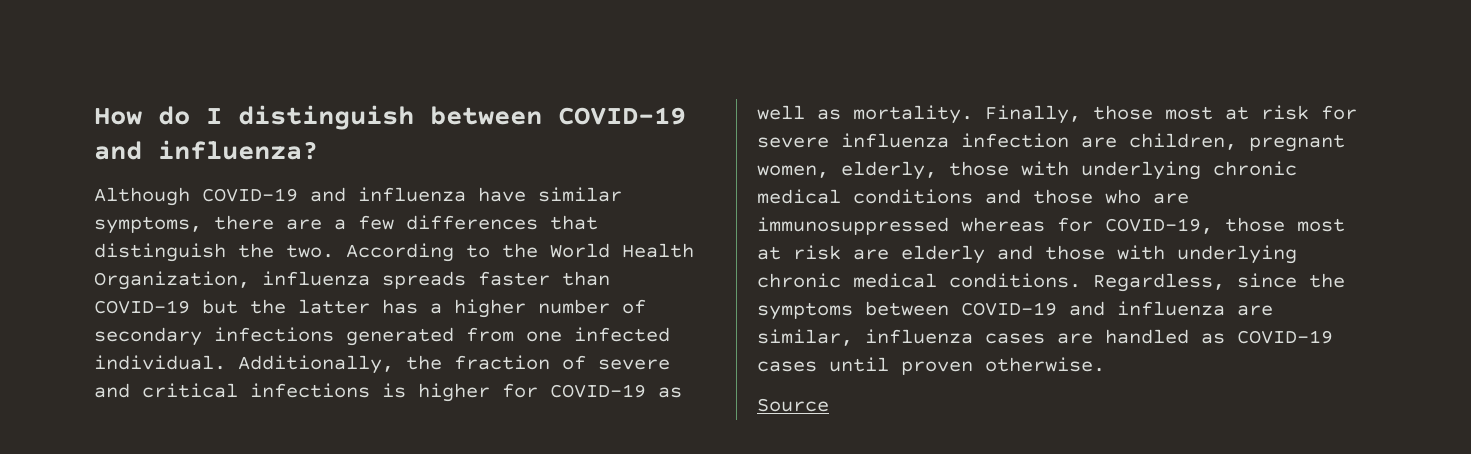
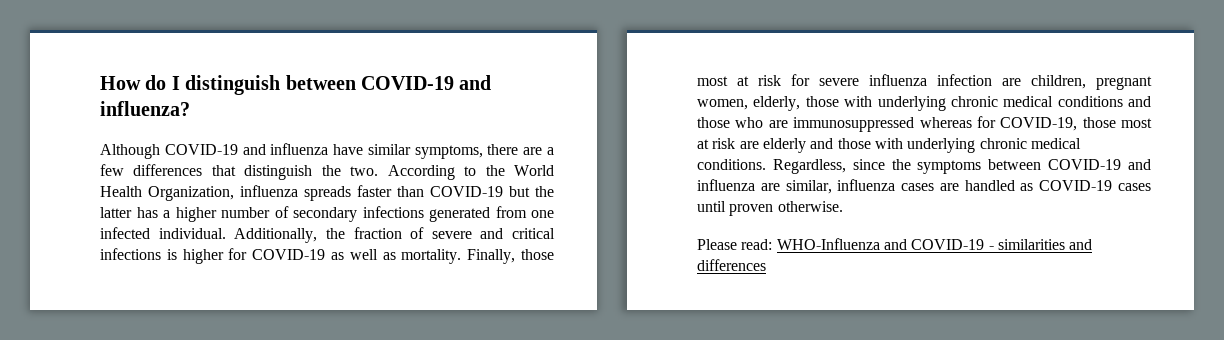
[757,398,829,412] Source -> [697,238,1093,250] [697,259,766,271] Please read: WHO-Influenza and COVID-19 - similarities and differences

